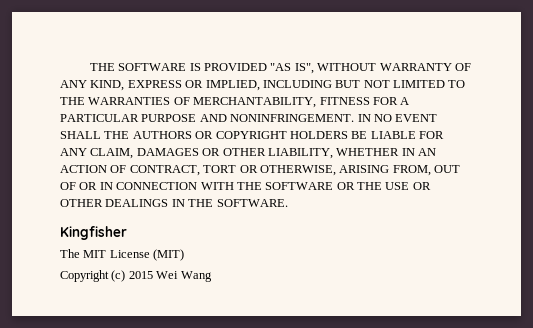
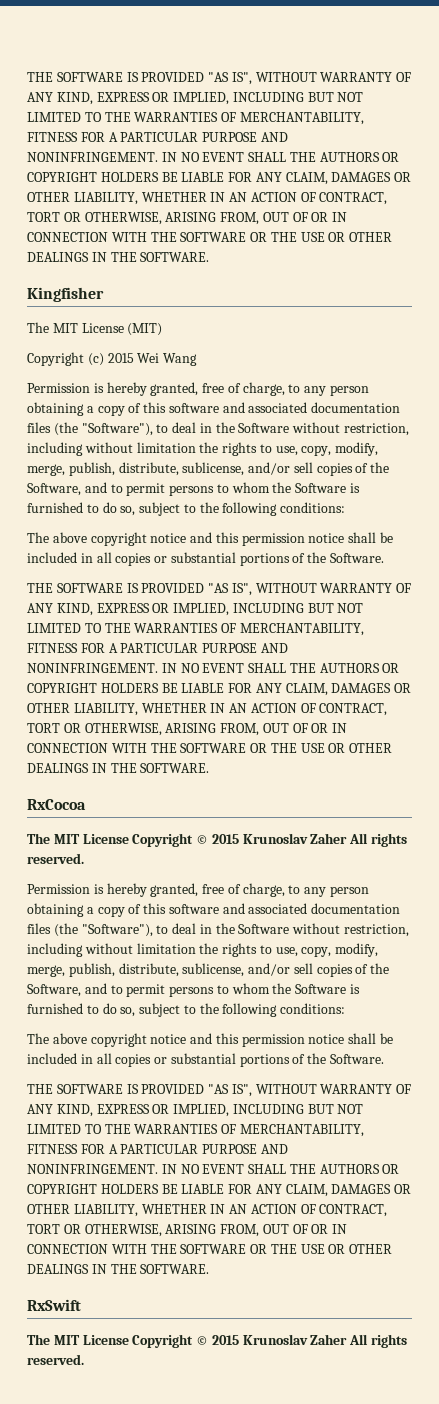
(212, 276) none -> [27,382,370,396] [27,402,401,416] [27,422,410,436] [27,442,379,456] [27,462,390,476] [27,482,361,496] [27,502,346,516] [27,532,394,546] [27,552,385,566] [27,583,412,596] [27,603,364,616] [27,623,364,636] [27,643,288,653] [27,663,400,673] [27,683,412,696] [27,703,388,716] [27,723,348,736] [27,743,393,753] [27,763,210,773] [27,799,86,810] [27,833,408,847] [27,853,84,864] [27,883,370,897] [27,903,401,917] [27,923,410,937] [27,943,379,957] [27,963,390,977] [27,983,361,997] [27,1003,346,1017] [27,1033,394,1047] [27,1053,385,1067] [27,1084,412,1097] [27,1104,364,1117] [27,1124,364,1137] [27,1144,288,1154] [27,1164,400,1174] [27,1184,412,1197] [27,1204,388,1217] [27,1224,348,1237] [27,1244,393,1254] [27,1264,210,1274] [27,1299,81,1311] [27,1334,408,1348] [27,1354,84,1365] // Permission is hereby granted, free of charge, to any person obtaining a copy of this software and associated documentation files (the "Software"), to deal in the Software without restriction, including without limitation the rights to use, copy, modify, merge, publish, distribute, sublicense, and/or sell copies of the Software, and to permit persons to whom the Software is furnished to do so, subject to the following conditions: // The above copyright notice and this permission notice shall be included in all copies or substantial portions of the Software. // THE SOFTWARE IS PROVIDED "AS IS", WITHOUT WARRANTY OF ANY KIND, EXPRESS OR IMPLIED, INCLUDING BUT NOT LIMITED TO THE WARRANTIES OF MERCHANTABILITY, FITNESS FOR A PARTICULAR PURPOSE AND NONINFRINGEMENT. IN NO EVENT SHALL THE AUTHORS OR COPYRIGHT HOLDERS BE LIABLE FOR ANY CLAIM, DAMAGES OR OTHER LIABILITY, WHETHER IN AN ACTION OF CONTRACT, TORT OR OTHERWISE, ARISING FROM, OUT OF OR IN CONNECTION WITH THE SOFTWARE OR THE USE OR OTHER DEALINGS IN THE SOFTWARE. // RxCocoa // The MIT License Copyright © 2015 Krunoslav Zaher All rights reserved. // Permission is hereby granted, free of charge, to any person obtaining a copy of this software and associated documentation files (the "Software"), to deal in the Software without restriction, including without limitation the rights to use, copy, modify, merge, publish, distribute, sublicense, and/or sell copies of the Software, and to permit persons to whom the Software is furnished to do so, subject to the following conditions: // The above copyright notice and this permission notice shall be included in all copies or substantial portions of the Software. // THE SOFTWARE IS PROVIDED "AS IS", WITHOUT WARRANTY OF ANY KIND, EXPRESS OR IMPLIED, INCLUDING BUT NOT LIMITED TO THE WARRANTIES OF MERCHANTABILITY, FITNESS FOR A PARTICULAR PURPOSE AND NONINFRINGEMENT. IN NO EVENT SHALL THE AUTHORS OR COPYRIGHT HOLDERS BE LIABLE FOR ANY CLAIM, DAMAGES OR OTHER LIABILITY, WHETHER IN AN ACTION OF CONTRACT, TORT OR OTHERWISE, ARISING FROM, OUT OF OR IN CONNECTION WITH THE SOFTWARE OR THE USE OR OTHER DEALINGS IN THE SOFTWARE. // RxSwift // The MIT License Copyright © 2015 Krunoslav Zaher All rights reserved.

